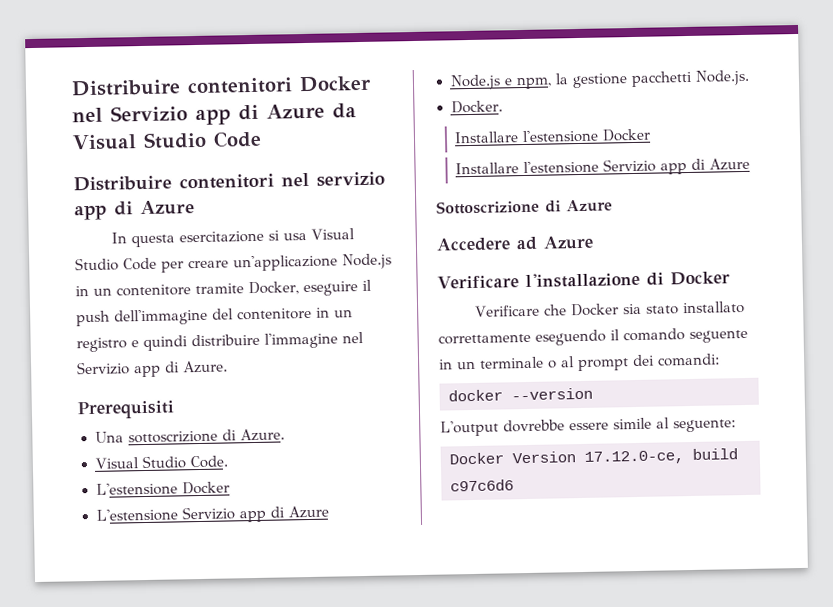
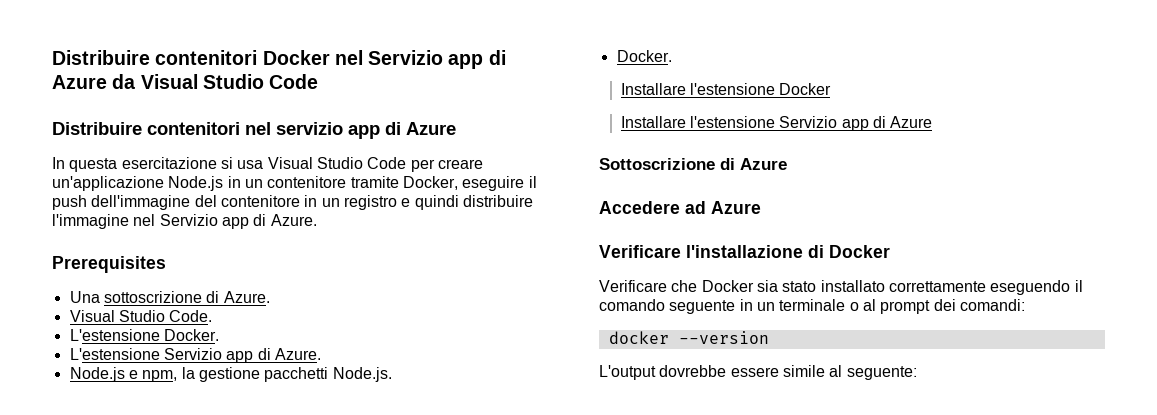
[77,400,175,420] Prerequisiti -> [52,256,166,273] Prerequisites
[181,481,230,495] Docker -> [163,329,219,341] Docker.
[287,505,329,519] Azure -> [274,348,321,360] Azure.
[449,448,738,465] [450,479,514,492] // Docker Version 17.12.0-ce, build c97c6d6 -> (917, 373) none

